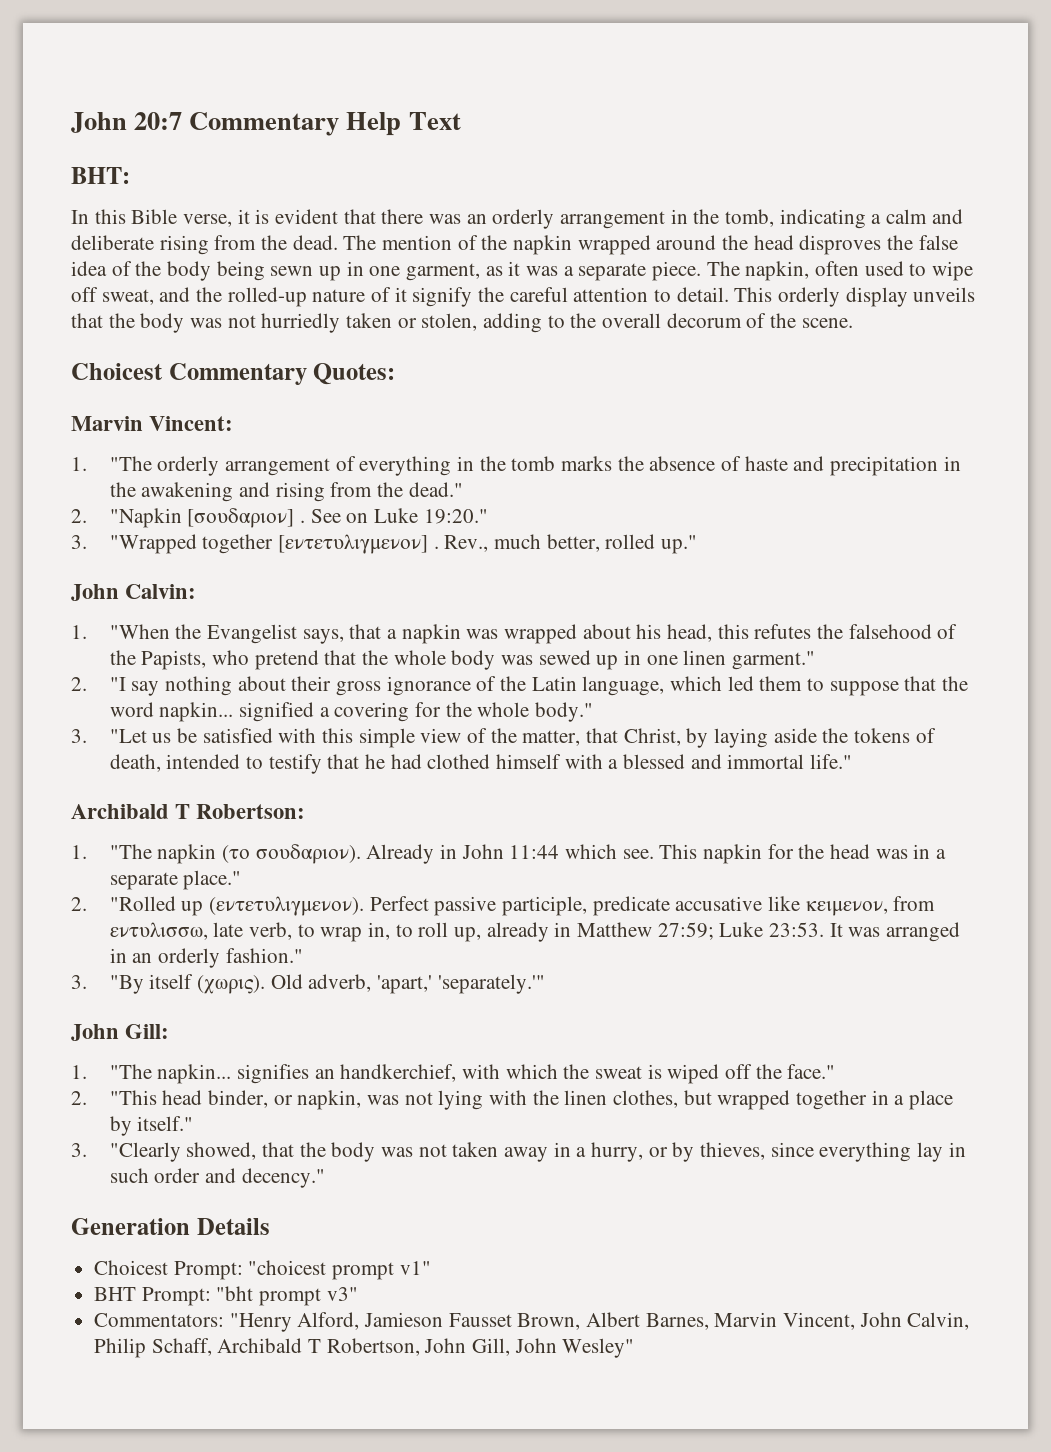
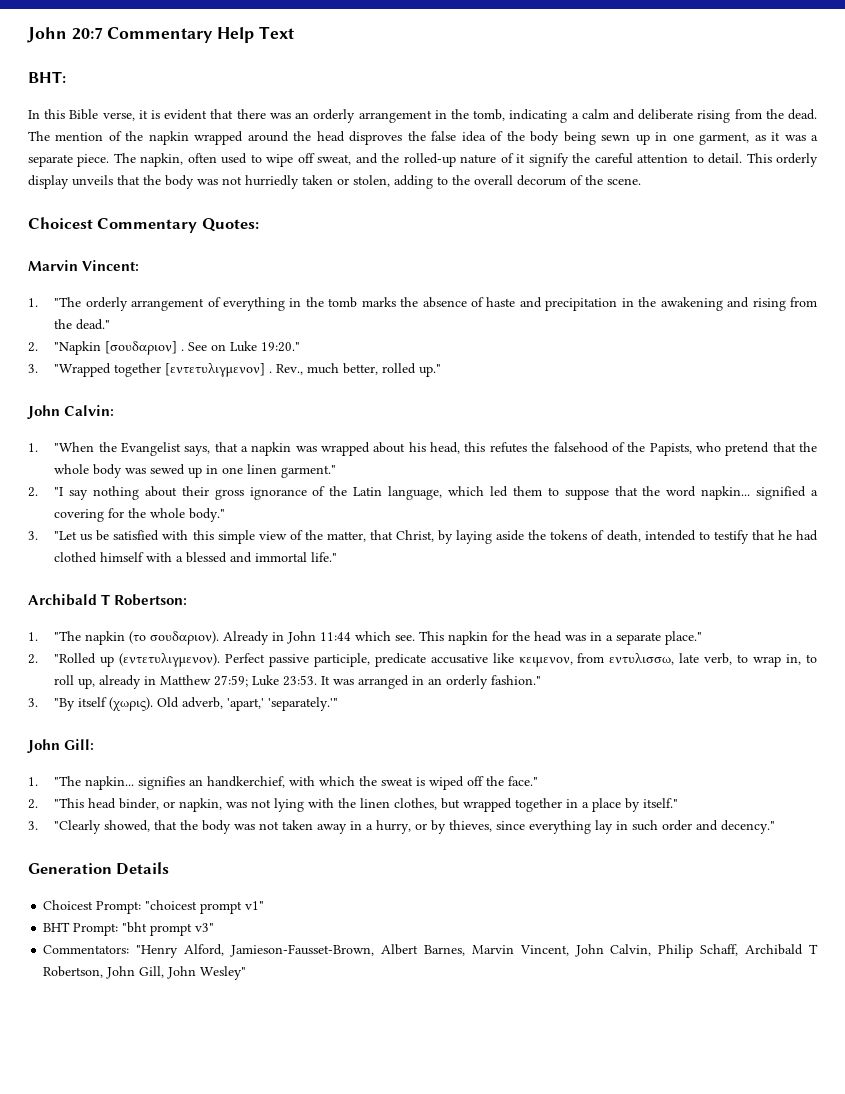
[364,1312,581,1330] Jamieson Fausset Brown, -> [230,944,375,957] Jamieson-Fausset-Brown,

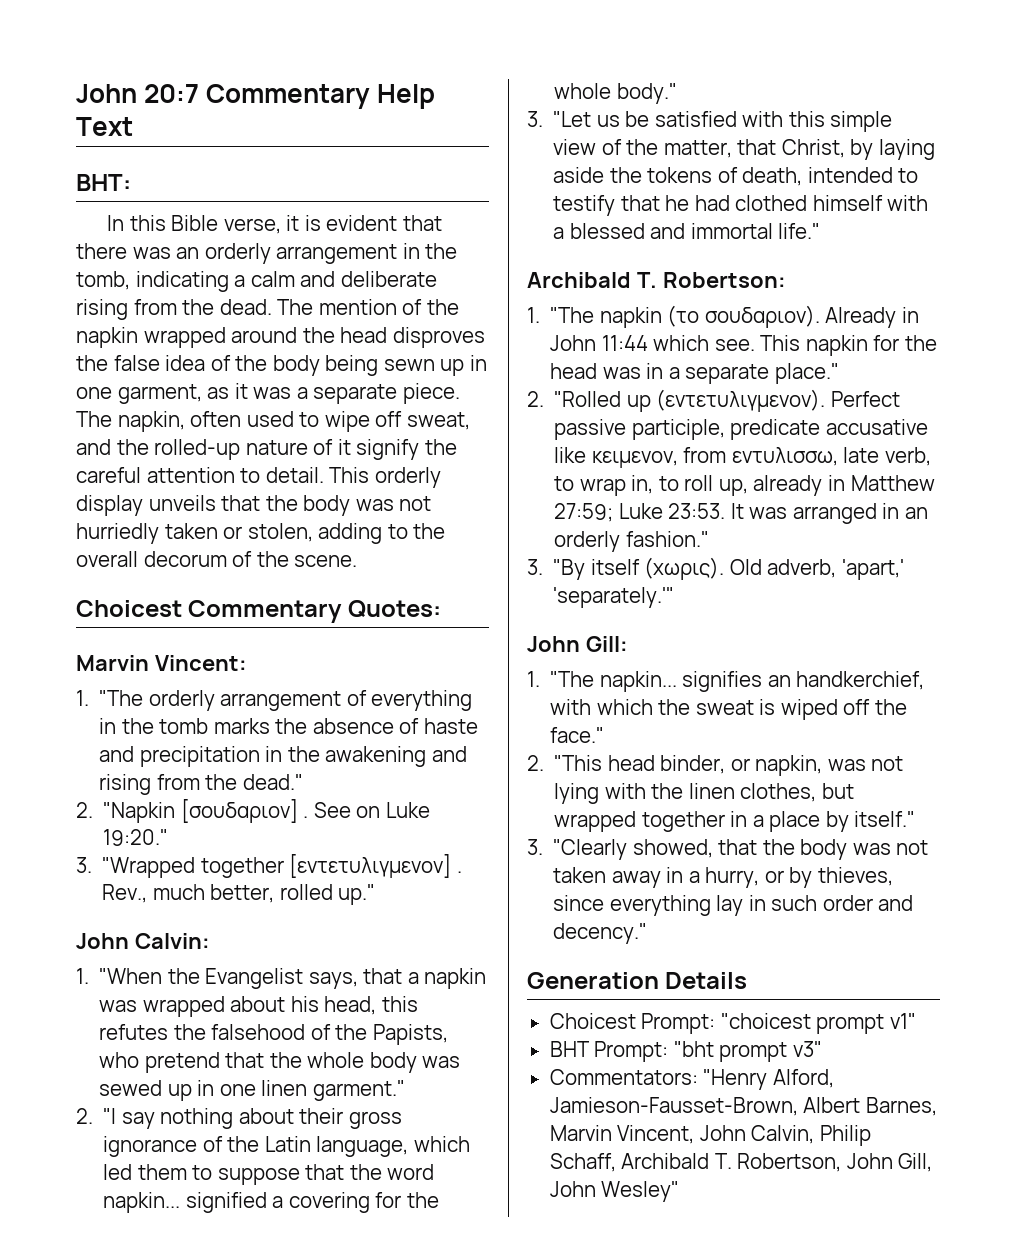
[101,594,111,605] T -> [636,272,657,288] T.
[808,944,818,954] T -> [714,1153,732,1169] T.

